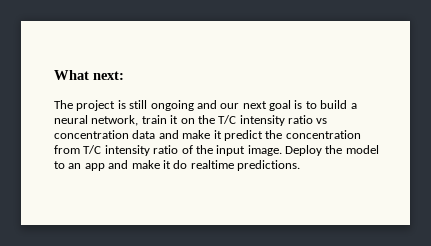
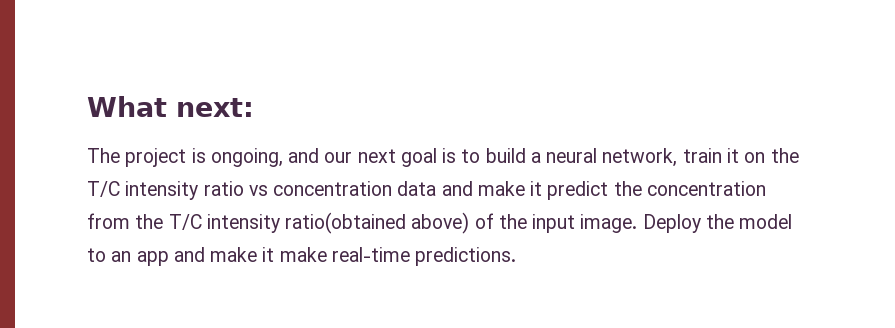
[129,100,194,111] still ongoing -> [210,148,283,167] ongoing,
[83,145,179,156] T/C intensity ratio -> [135,212,470,234] the T/C intensity ratio(obtained above)
[173,160,234,169] do realtime -> [279,247,410,262] make real-time

